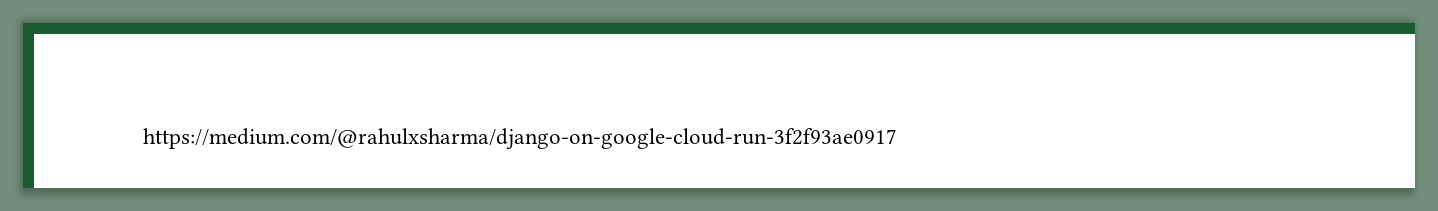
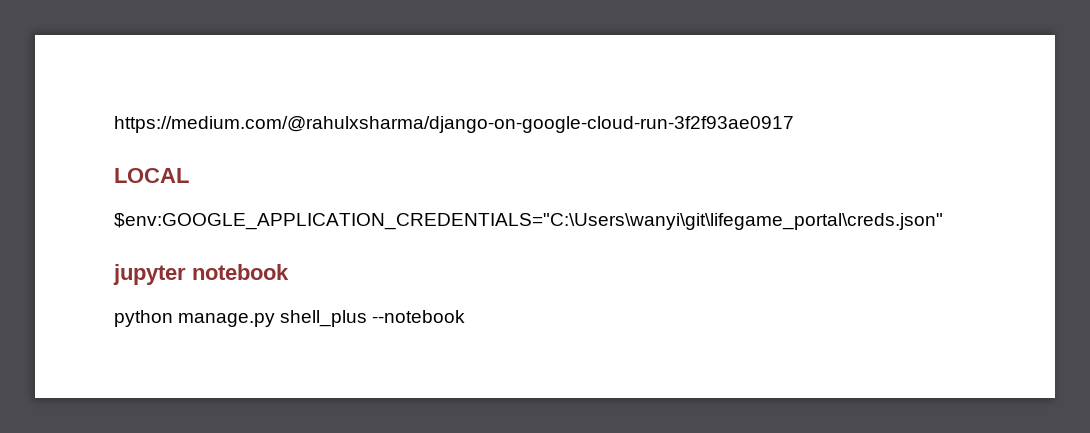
(897, 139) none -> [114,168,189,183] [114,213,943,230] [113,264,289,285] [114,310,466,327] // LOCAL // $env:GOOGLE_APPLICATION_CREDENTIALS="C:\Users\wanyi\git\lifegame_portal\creds.json" // jupyter notebook // python manage.py shell_plus --notebook

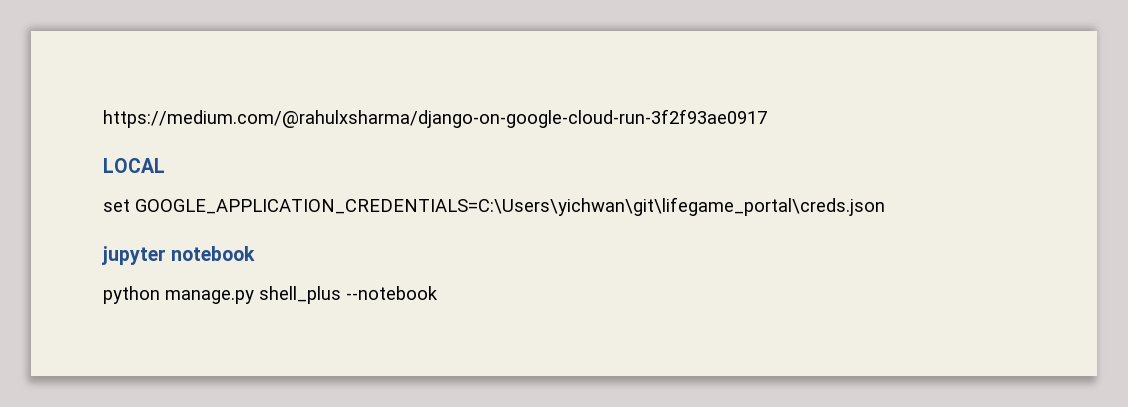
[114,213,943,230] $env:GOOGLE_APPLICATION_CREDENTIALS="C:\Users\wanyi\git\lifegame_portal\creds.json" -> [103,197,885,216] set GOOGLE_APPLICATION_CREDENTIALS=C:\Users\yichwan\git\lifegame_portal\creds.json

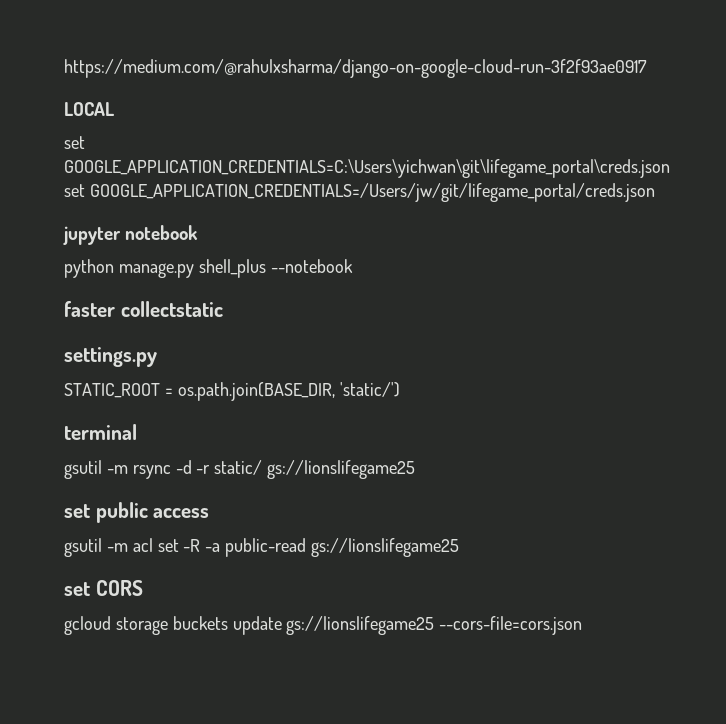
(885, 206) none -> [64,183,655,202] set GOOGLE_APPLICATION_CREDENTIALS=/Users/jw/git/lifegame_portal/creds.json
(438, 293) none -> [64,301,223,317] [64,347,157,367] [64,382,400,401] [64,424,137,440] [64,460,416,479] [64,502,210,523] [64,538,460,557] [64,580,143,596] [64,616,583,635] // faster collectstatic // settings.py // STATIC_ROOT = os.path.join(BASE_DIR, 'static/') // terminal // gsutil -m rsync -d -r static/ gs://lionslifegame25 // set public access // gsutil -m acl set -R -a public-read gs://lionslifegame25 // set CORS // gcloud storage buckets update gs://lionslifegame25 --cors-file=cors.json

